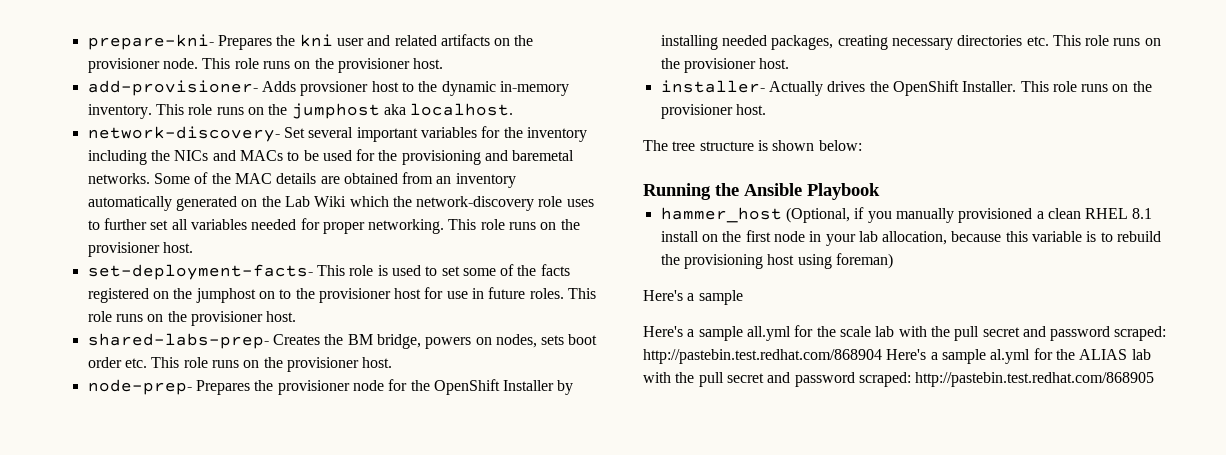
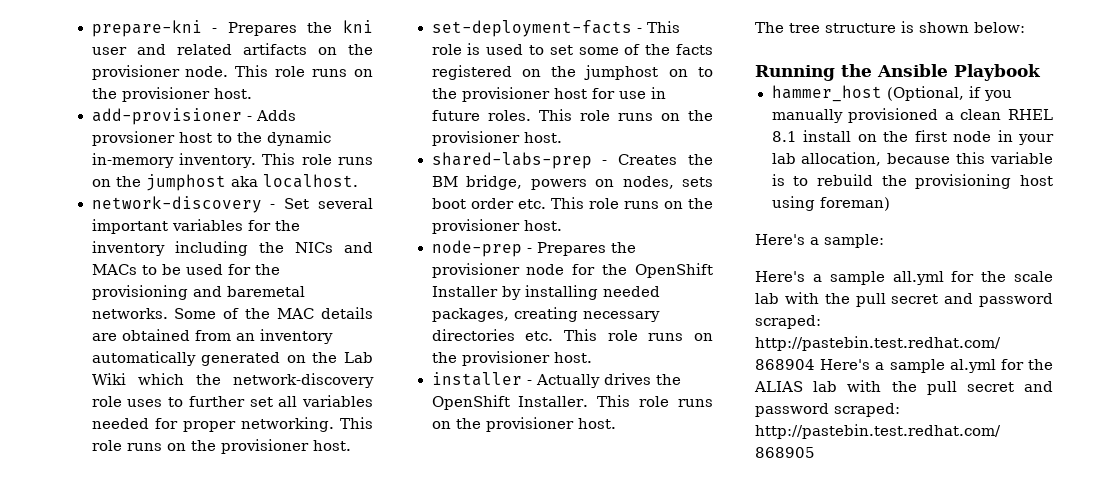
[87,34,214,50] prepare-kni- -> [91,20,218,37] prepare-kni -
[87,80,258,96] add-provisioner- -> [91,108,252,125] add-provisioner -
[87,126,280,142] network-discovery- -> [91,196,276,213] network-discovery -
[87,264,313,280] set-deployment-facts- -> [431,20,642,37] set-deployment-facts -
[87,333,269,349] shared-labs-prep- -> [431,152,608,169] shared-labs-prep -
[87,379,192,395] node-prep- -> [431,240,532,257] node-prep -
[660,80,765,93] installer- -> [431,372,532,386] installer -
[698,290,743,305] sample -> [824,234,884,248] sample:

